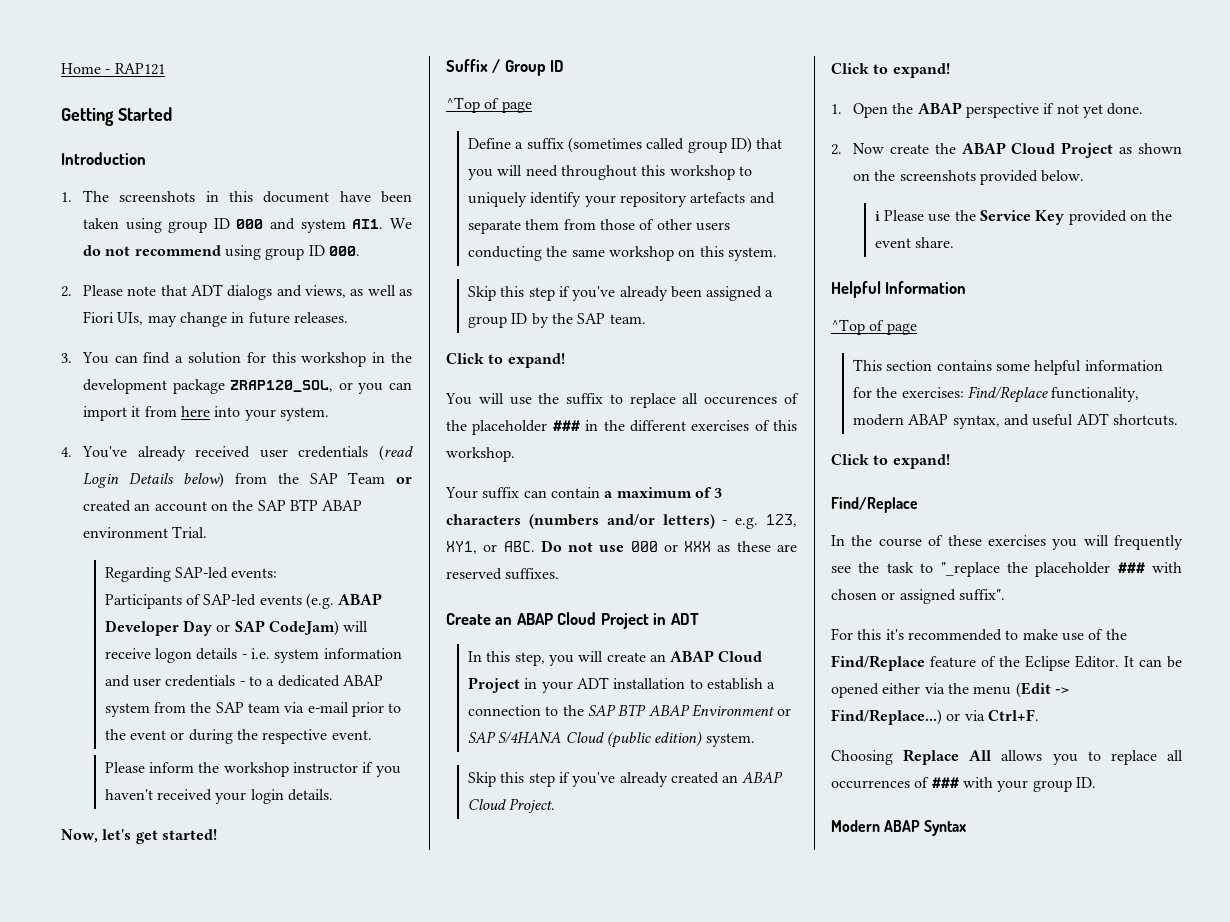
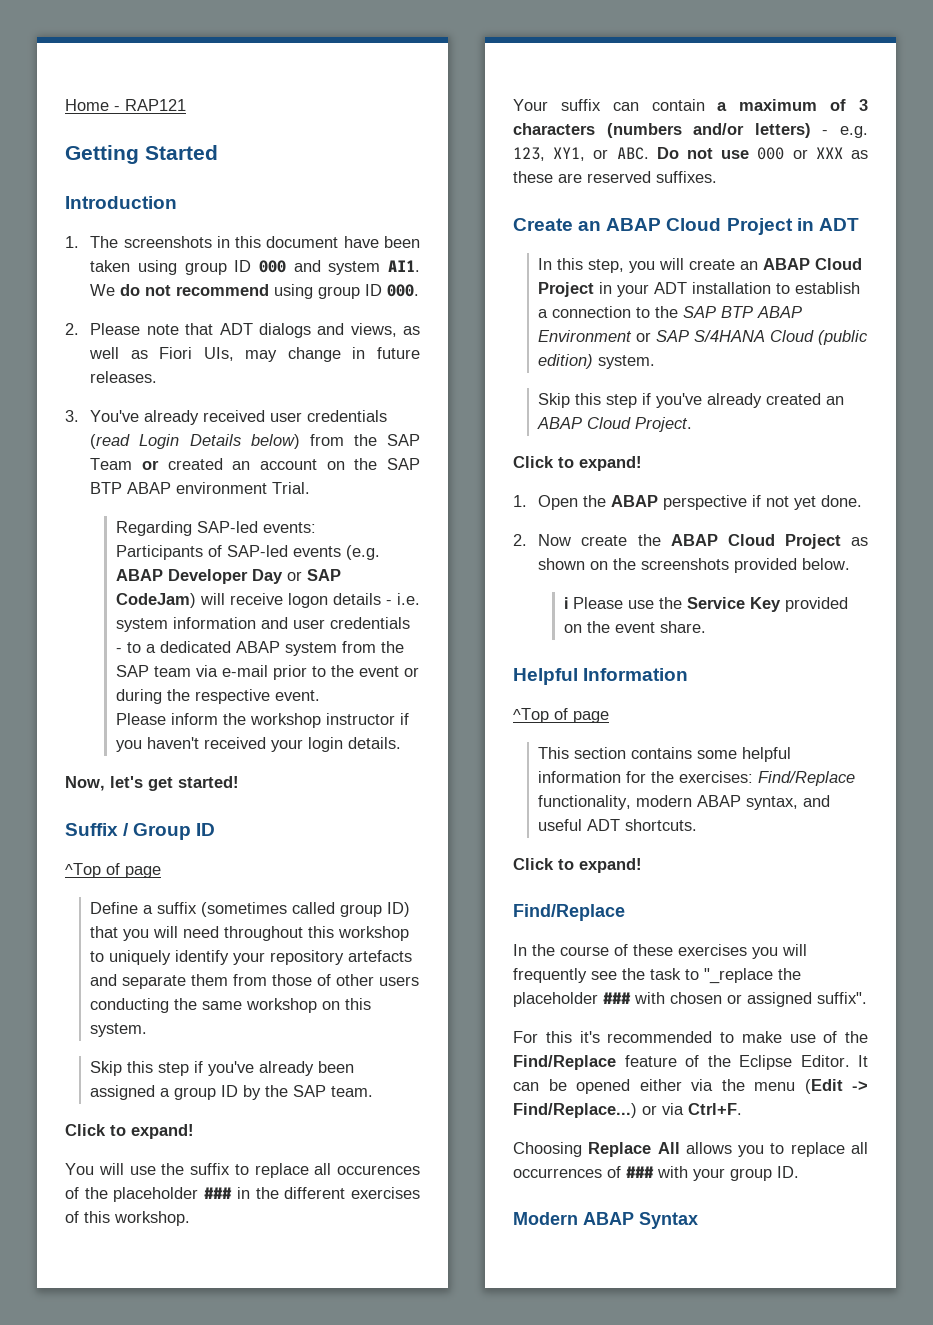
[81,352,412,367] [82,379,412,394] [82,406,329,421] [61,447,72,457] You can find a solution for this workshop in the development package ZRAP120_SOL, or you can import it from here into your system. // 4. -> (79, 416) none

